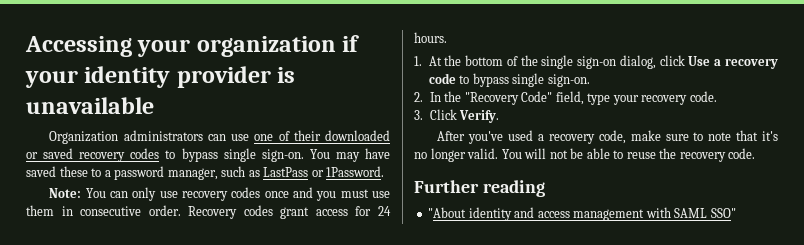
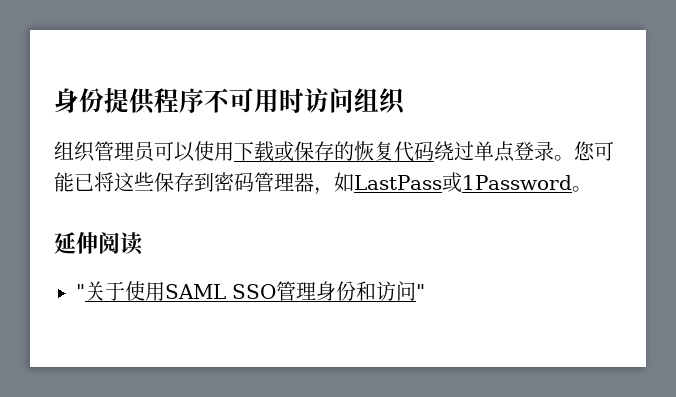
[25,35,360,57] [25,66,296,88] [26,97,154,114] [49,130,391,144] [26,148,391,162] [26,166,385,180] [49,187,391,201] [26,205,391,219] [414,32,447,43] [414,55,778,69] [428,73,590,87] [414,91,717,105] [414,109,500,123] [437,130,778,144] [414,148,756,162] [414,180,545,197] [428,207,736,221] Accessing your organization if your identity provider is unavailable // Organization administrators can use one of their downloaded or saved recovery codes to bypass single sign-on. You may have saved these to a password manager, such as LastPass or 1Password. // Note: You can only use recovery codes once and you must use them in consecutive order. Recovery codes grant access for 24 hours. // 1. At the bottom of the single sign-on dialog, click Use a recovery code to bypass single sign-on. // 2. In the "Recovery Code" field, type your recovery code. // 3. Click Verify. // After you've used a recovery code, make sure to note that it's no longer valid. You will not be able to reuse the recovery code. // Further reading // "About identity and access management with SAML SSO" -> [54,88,406,115] [54,141,614,162] [54,172,592,195] [54,231,143,255] [76,281,425,301] 身份提供程序不可用时访问组织 // 组织管理员可以使用下载或保存的恢复代码绕过单点登录。您可能已将这些保存到密码管理器，如LastPass或1Password。 // 延伸阅读 // "关于使用SAML SSO管理身份和访问"

